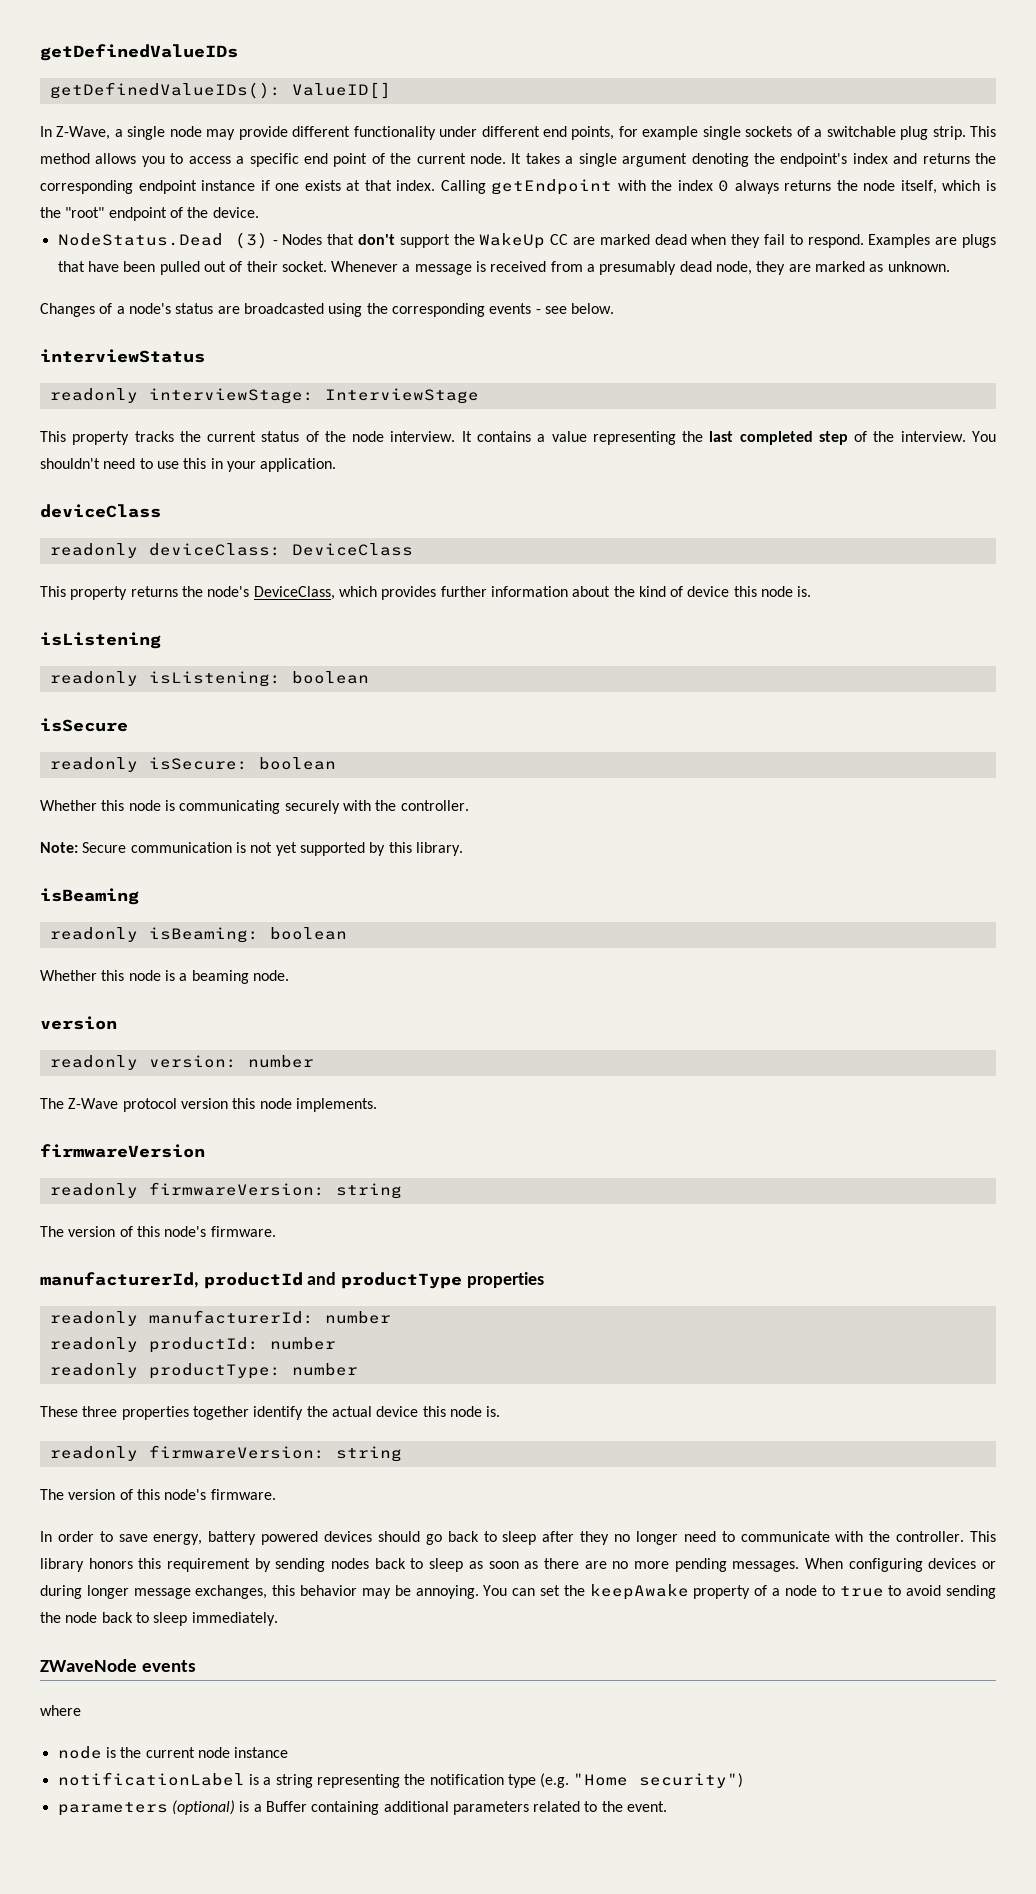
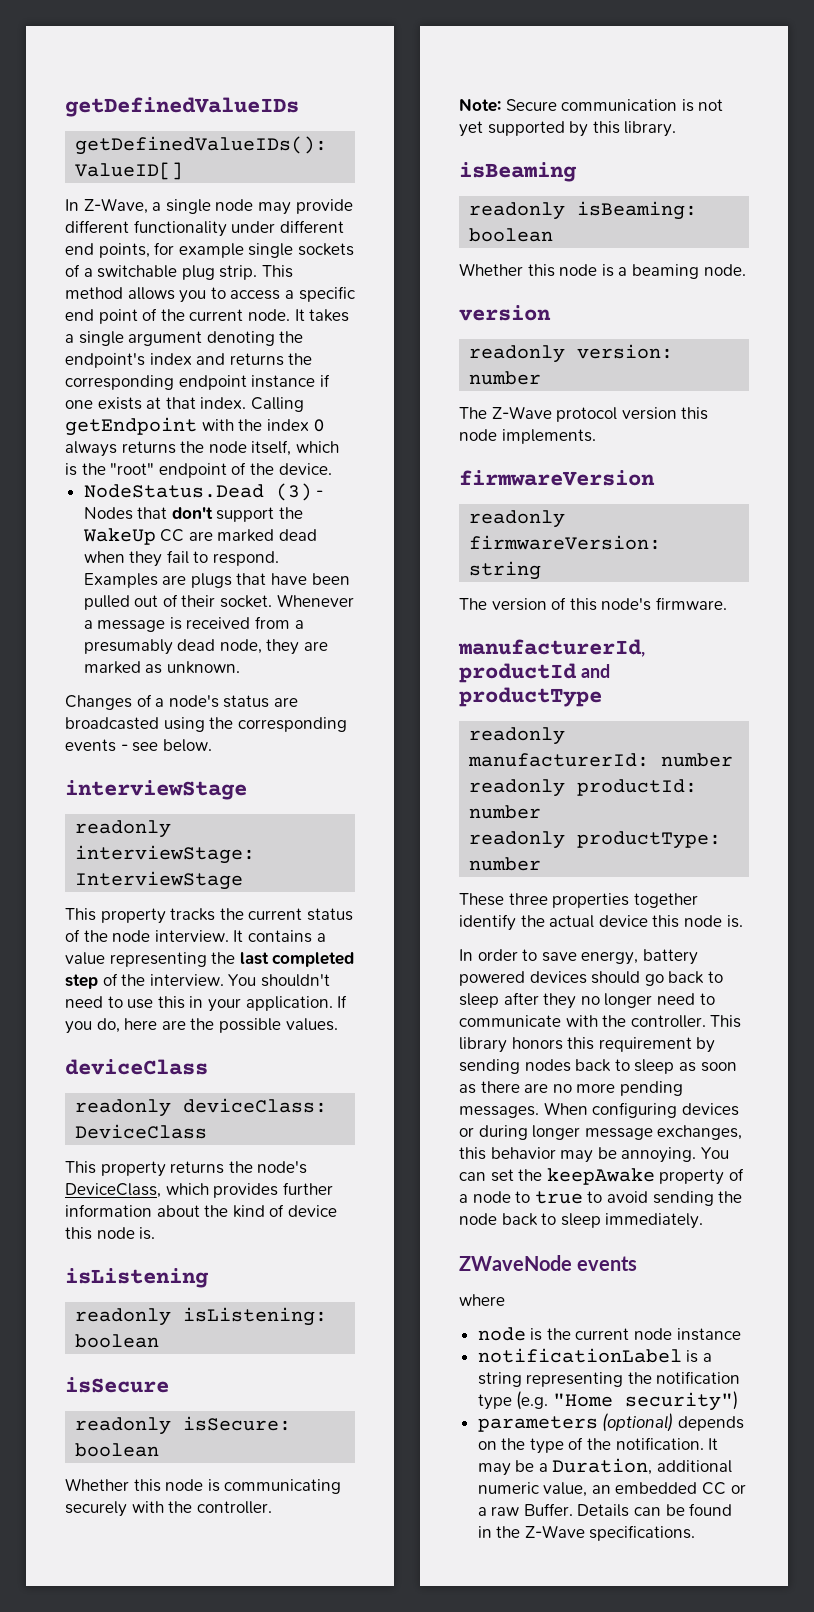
[40,349,205,363] interviewStatus -> [65,780,247,800] interviewStage
(337, 465) none -> [337,995,348,1008] [65,1018,338,1034] If you do, here are the possible values.
[466,1272,544,1288] properties -> (602, 697) none
[49,1445,402,1462] [40,1489,276,1500] // readonly firmwareVersion: string // The version of this node's firmware. -> (743, 921) none
[239,1801,668,1815] is a Buffer containing additional parameters related to the event. -> [677,1416,744,1431] [477,1437,719,1454] [477,1458,733,1476] [477,1482,746,1497] [477,1503,733,1517] [477,1525,696,1541] depends on the type of the notification. It may be a Duration, additional numeric value, an embedded CC or a raw Buffer. Details can be found in the Z-Wave specifications.

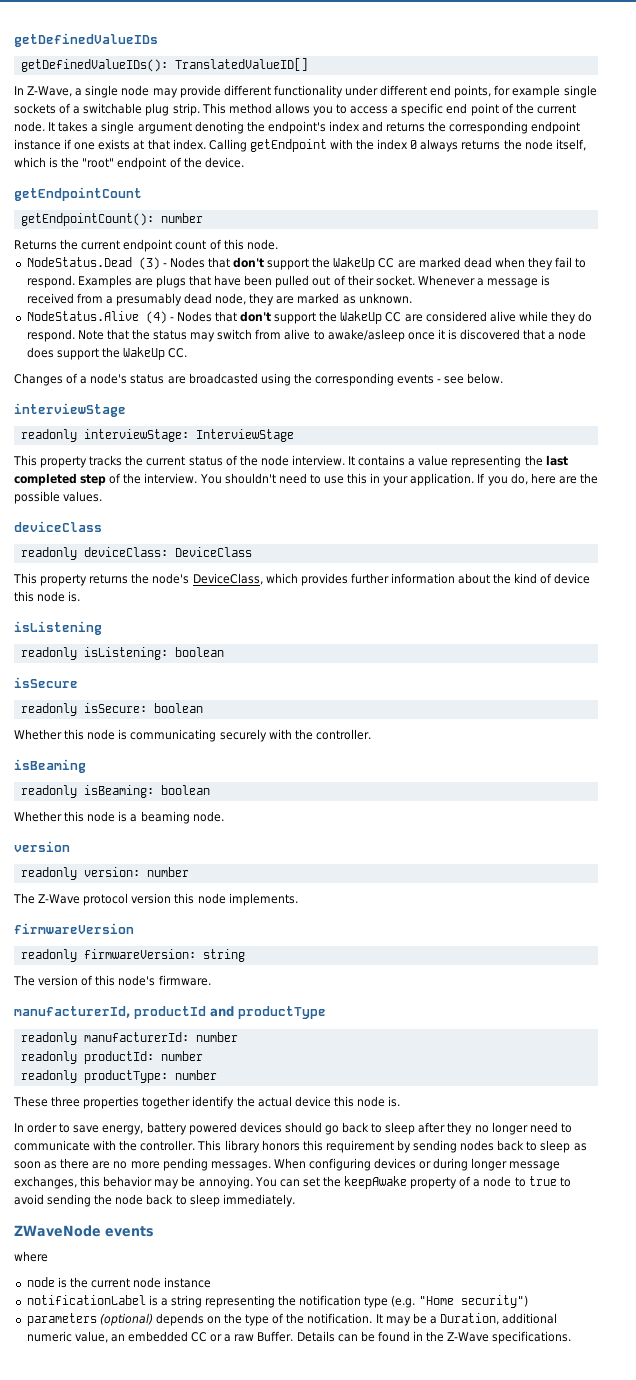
[75,162,184,180] ValueID[] -> [174,58,308,71] TranslatedValueID[]
(332, 469) none -> [14,187,142,201] [20,213,203,226] [14,239,278,252] // getEndpointCount // getEndpointCount(): number // Returns the current endpoint count of this node.
(240, 667) none -> [26,311,593,324] [26,329,587,342] [26,347,188,360] // NodeStatus.Alive (4) - Nodes that don't support the WakeUp CC are considered alive while they do respond. Note that the status may switch from alive to awake/asleep once it is discovered that a node does support the WakeUp CC.
[459,98,724,112] [459,121,677,137] // Note: Secure communication is not yet supported by this library. -> (371, 734) none

